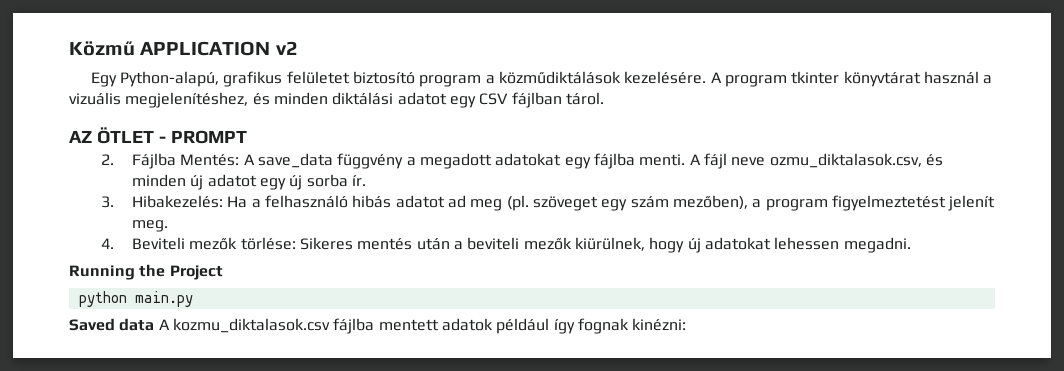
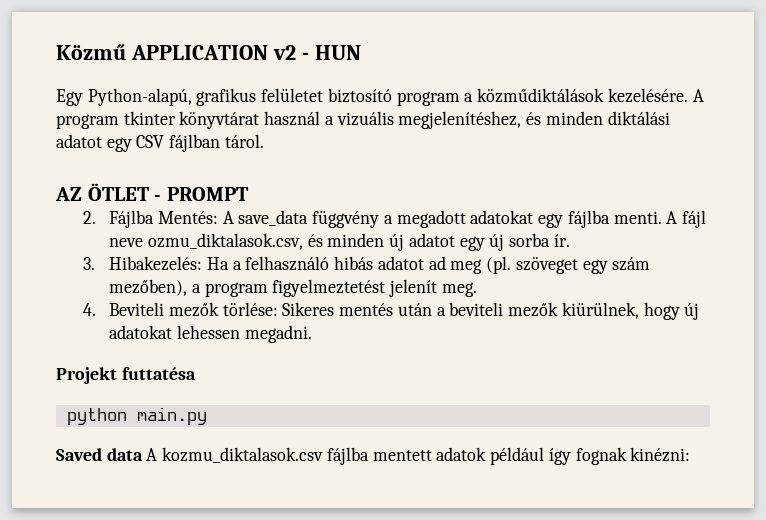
(298, 48) none -> [301,45,361,60] - HUN
[69,264,223,280] Running the Project -> [56,367,196,384] Projekt futtatésa

